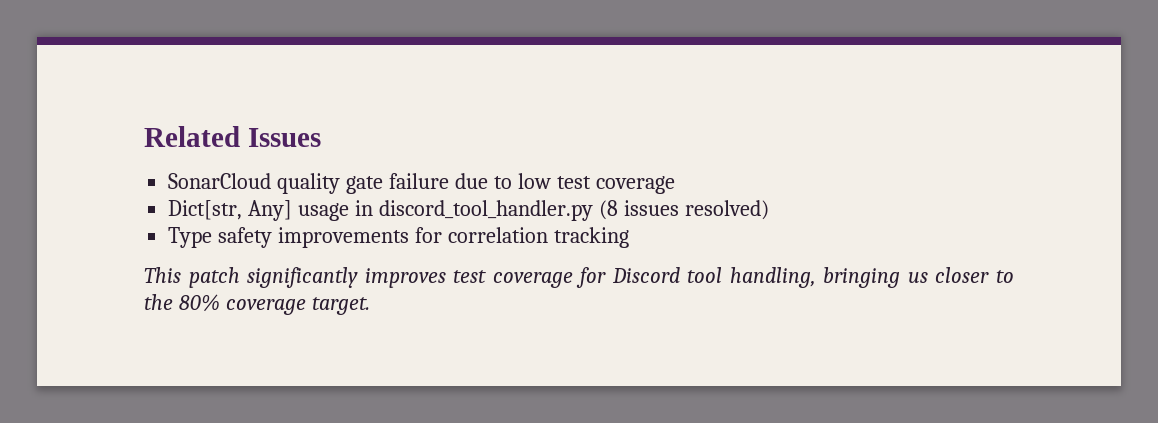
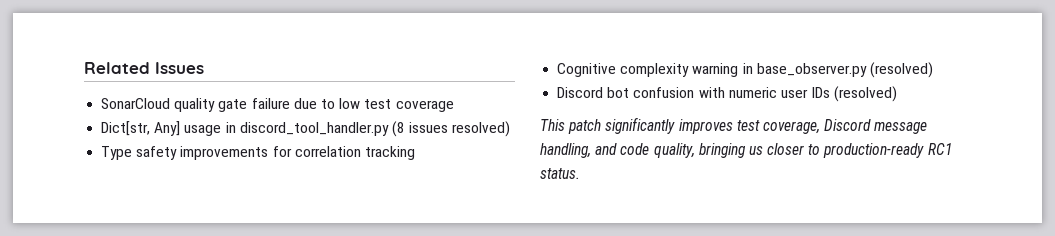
(629, 237) none -> [557,62,933,78] [557,86,898,102] // Cognitive complexity warning in base_observer.py (resolved) // Discord bot confusion with numeric user IDs (resolved)
[492,267,1015,288] [144,294,370,315] coverage for Discord tool handling, bringing us closer to the 80% coverage target. -> [762,119,928,134] [540,143,952,158] [540,168,580,179] coverage, Discord message handling, and code quality, bringing us closer to production-ready RC1 status.

